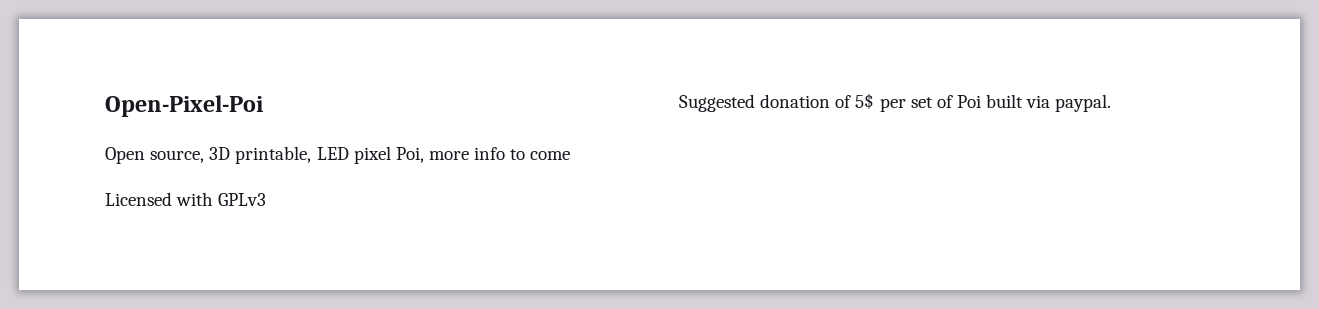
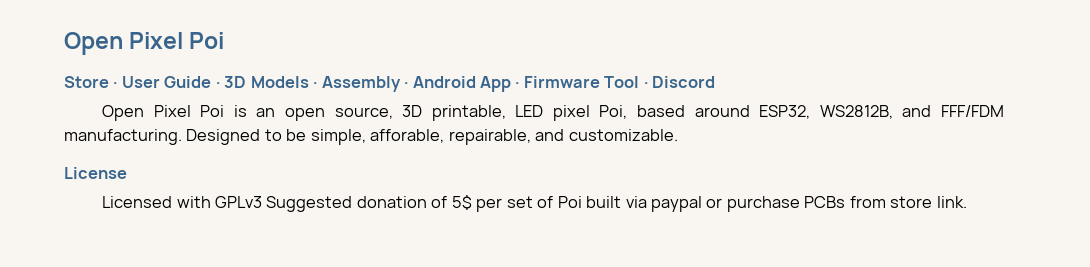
[105,95,264,117] [105,147,145,164] Open-Pixel-Poi // Open -> [64,32,225,55] [64,76,716,92] [102,105,325,121] Open Pixel Poi // Store · User Guide · 3D Models · Assembly · Android App · Firmware Tool · Discord // Open Pixel Poi is an open
[428,147,571,160] more info to come -> [637,105,1005,119] [64,129,678,145] [64,167,127,179] based around ESP32, WS2812B, and FFF/FDM manufacturing. Designed to be simple, afforable, repairable, and customizable. // License
(267, 199) // -> (262, 202) none
[1055,94,1112,112] paypal. -> [650,196,967,212] paypal or purchase PCBs from store link.

